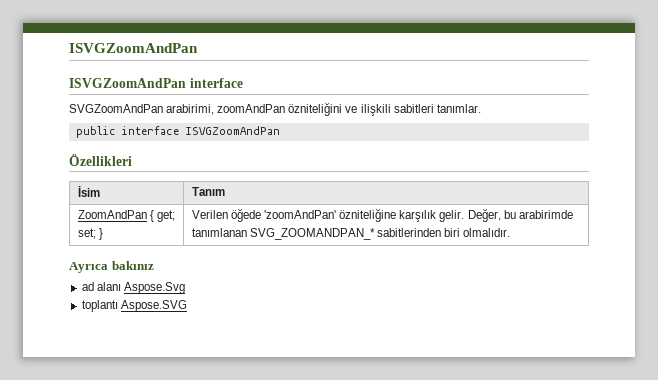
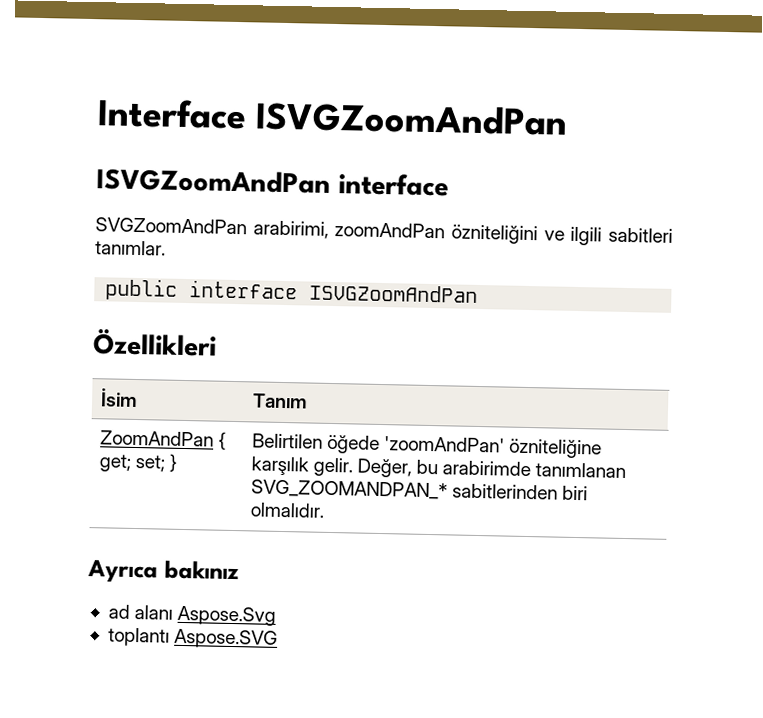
(69, 48) none -> [97,98,247,130] Interface
[360,104,391,116] ilişkili -> [570,226,603,246] ilgili
[191,210,228,219] Verilen -> [251,433,323,449] Belirtilen

